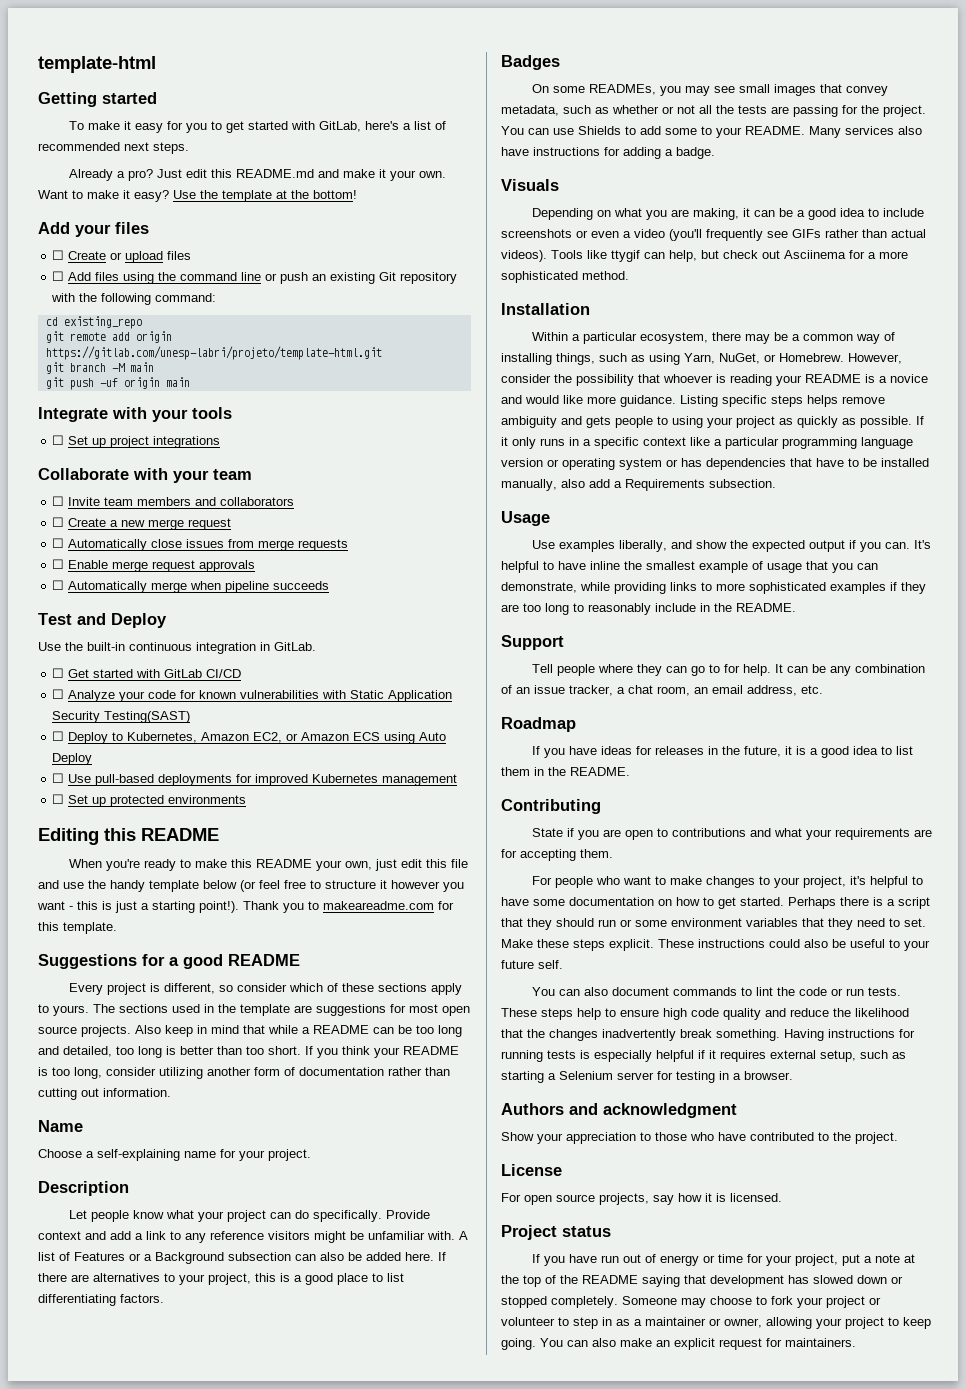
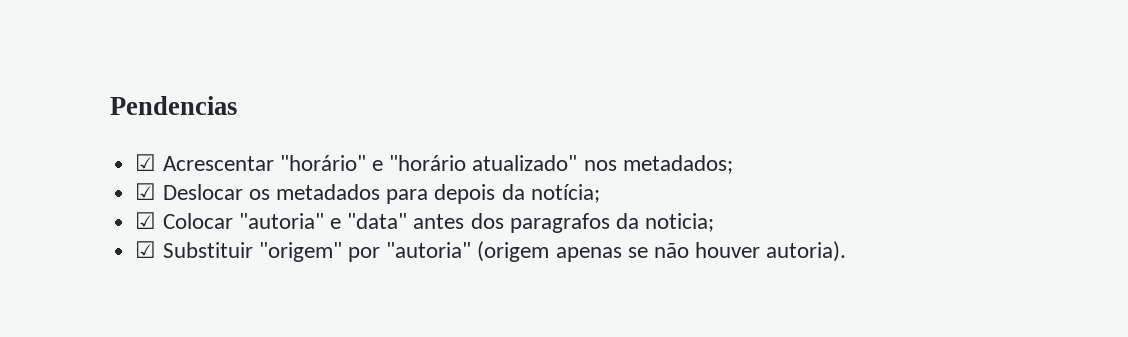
[38,56,156,73] [38,92,157,107] [68,121,446,133] [38,142,189,154] [68,169,446,181] [38,190,357,202] [38,222,149,237] [52,250,192,263] [52,271,458,284] [51,293,217,305] [45,316,142,329] [45,331,172,343] [45,346,382,360] [45,362,154,374] [45,377,190,390] [38,407,232,422] [52,435,221,448] [38,468,252,483] [52,496,295,506] [52,517,232,530] [52,538,349,551] [52,559,256,572] [52,580,330,593] [38,613,167,628] [38,642,316,654] [52,668,242,678] [52,689,453,702] [52,711,191,723] [52,731,447,744] [52,753,93,765] [52,773,458,786] [52,794,247,807] [38,828,219,845] [68,859,468,871] [38,880,464,892] [37,901,454,913] [38,922,117,934] [38,954,300,969] [68,983,462,995] [38,1004,470,1016] [38,1025,462,1037] [38,1046,459,1058] [38,1067,450,1079] [38,1088,171,1100] [38,1120,83,1132] [38,1149,311,1161] [38,1181,129,1196] [68,1210,430,1222] [38,1231,468,1243] [38,1252,446,1264] [38,1273,404,1285] [38,1294,164,1306] [501,55,560,70] [531,84,888,96] [501,105,926,117] [501,126,922,138] [501,147,715,159] [501,179,559,191] [531,208,924,220] [501,229,926,241] [501,250,908,262] [501,271,629,283] [501,303,590,315] [531,332,895,344] [501,353,902,365] [501,374,928,386] [501,395,885,407] [501,416,924,428] [501,437,913,449] [501,458,929,470] [501,479,776,491] [501,511,550,526] [531,540,931,552] [501,561,878,573] [501,582,926,594] [501,603,796,615] [501,635,564,650] [531,664,925,676] [501,685,823,696] [501,717,576,732] [531,746,913,758] [501,767,630,776] [501,799,601,814] [531,828,932,840] [501,849,613,861] [531,876,923,888] [501,897,930,909] [501,918,926,930] [501,939,930,951] [501,960,563,969] [531,987,901,996] [501,1008,909,1020] [501,1029,915,1041] [501,1050,906,1062] [501,1071,793,1083] [501,1103,737,1118] [501,1132,898,1144] [501,1164,562,1176] [501,1193,782,1205] [501,1225,611,1240] [531,1254,915,1266] [501,1275,903,1287] [501,1296,881,1308] [501,1317,931,1329] [501,1338,856,1350] template-html // Getting started // To make it easy for you to get started with GitLab, here's a list of recommended next steps. // Already a pro? Just edit this README.md and make it your own. Want to make it easy? Use the template at the bottom! // Add your files // ☐ Create or upload files // ☐ Add files using the command line or push an existing Git repository with the following command: // cd existing_repo // git remote add origin https://gitlab.com/unesp-labri/projeto/template-html.git // git branch -M main // git push -uf origin main // Integrate with your tools // ☐ Set up project integrations // Collaborate with your team // ☐ Invite team members and collaborators // ☐ Create a new merge request // ☐ Automatically close issues from merge requests // ☐ Enable merge request approvals // ☐ Automatically merge when pipeline succeeds // Test and Deploy // Use the built-in continuous integration in GitLab. // ☐ Get started with GitLab CI/CD // ☐ Analyze your code for known vulnerabilities with Static Application Security Testing(SAST) // ☐ Deploy to Kubernetes, Amazon EC2, or Amazon ECS using Auto Deploy // ☐ Use pull-based deployments for improved Kubernetes management // ☐ Set up protected environments // Editing this README // When you're ready to make this README your own, just edit this file and use the handy template below (or feel free to structure it however you want - this is just a starting point!). Thank you to makeareadme.com for this template. // Suggestions for a good README // Every project is different, so consider which of these sections apply to yours. The sections used in the template are suggestions for most open source projects. Also keep in mind that while a README can be too long and detailed, too long is better than too short. If you think your README is too long, consider utilizing another form of documentation rather than cutting out information. // Name // Choose a self-explaining name for your project. // Description // Let people know what your project can do specifically. Provide context and add a link to any reference visitors might be unfamiliar with. A list of Features or a Background subsection can also be added here. If there are alternatives to your project, this is a good place to list differentiating factors. // Badges // On some READMEs, you may see small images that convey metadata, such as whether or not all the tests are passing for the project. You can use Shields to add some to your README. Many services also have instructions for adding a badge. // Visuals // Depending on what you are making, it can be a good idea to include screenshots or even a video (you'll frequently see GIFs rather than actual videos). Tools like ttygif can help, but check out Asciinema for a more sophisticated method. // Installation // Within a particular ecosystem, there may be a common way of installing things, such as using Yarn, NuGet, or Homebrew. However, consider the possibility that whoever is reading your README is a novice and would like more guidance. Listing specific steps helps remove ambiguity and gets people to using your project as quickly as possible. If it only runs in a specific context like a particular programming language version or operating system or has dependencies that have to be installed manually, also add a Requirements subsection. // Usage // Use examples liberally, and show the expected output if you can. It's helpful to have inline the smallest example of usage that you can demonstrate, while providing links to more sophisticated examples if they are too long to reasonably include in the README. // Support // Tell people where they can go to for help. It can be any combination of an issue tracker, a chat room, an email address, etc. // Roadmap // If you have ideas for releases in the future, it is a good idea to list them in the README. // Contributing // State if you are open to contributions and what your requirements are for accepting them. // For people who want to make changes to your project, it's helpful to have some documentation on how to get started. Perhaps there is a script that they should run or some environment variables that they need to set. Make these steps explicit. These instructions could also be useful to your future self. // You can also document commands to lint the code or run tests. These steps help to ensure high code quality and reduce the likelihood that the changes inadvertently break something. Having instructions for running tests is especially helpful if it requires external setup, such as starting a Selenium server for testing in a browser. // Authors and acknowledgment // Show your appreciation to those who have contributed to the project. // License // For open source projects, say how it is licensed. // Project status // If you have run out of energy or time for your project, put a note at the top of the README saying that development has slowed down or stopped completely. Someone may choose to fork your project or volunteer to step in as a maintainer or owner, allowing your project to keep going. You can also make an explicit request for maintainers. -> [110,96,237,115] [135,154,733,174] [135,183,600,204] [135,212,715,233] [135,241,847,262] Pendencias // ☑ Acrescentar "horário" e "horário atualizado" nos metadados; // ☑ Deslocar os metadados para depois da notícia; // ☑ Colocar "autoria" e "data" antes dos paragrafos da noticia; // ☑ Substituir "origem" por "autoria" (origem apenas se não houver autoria).

